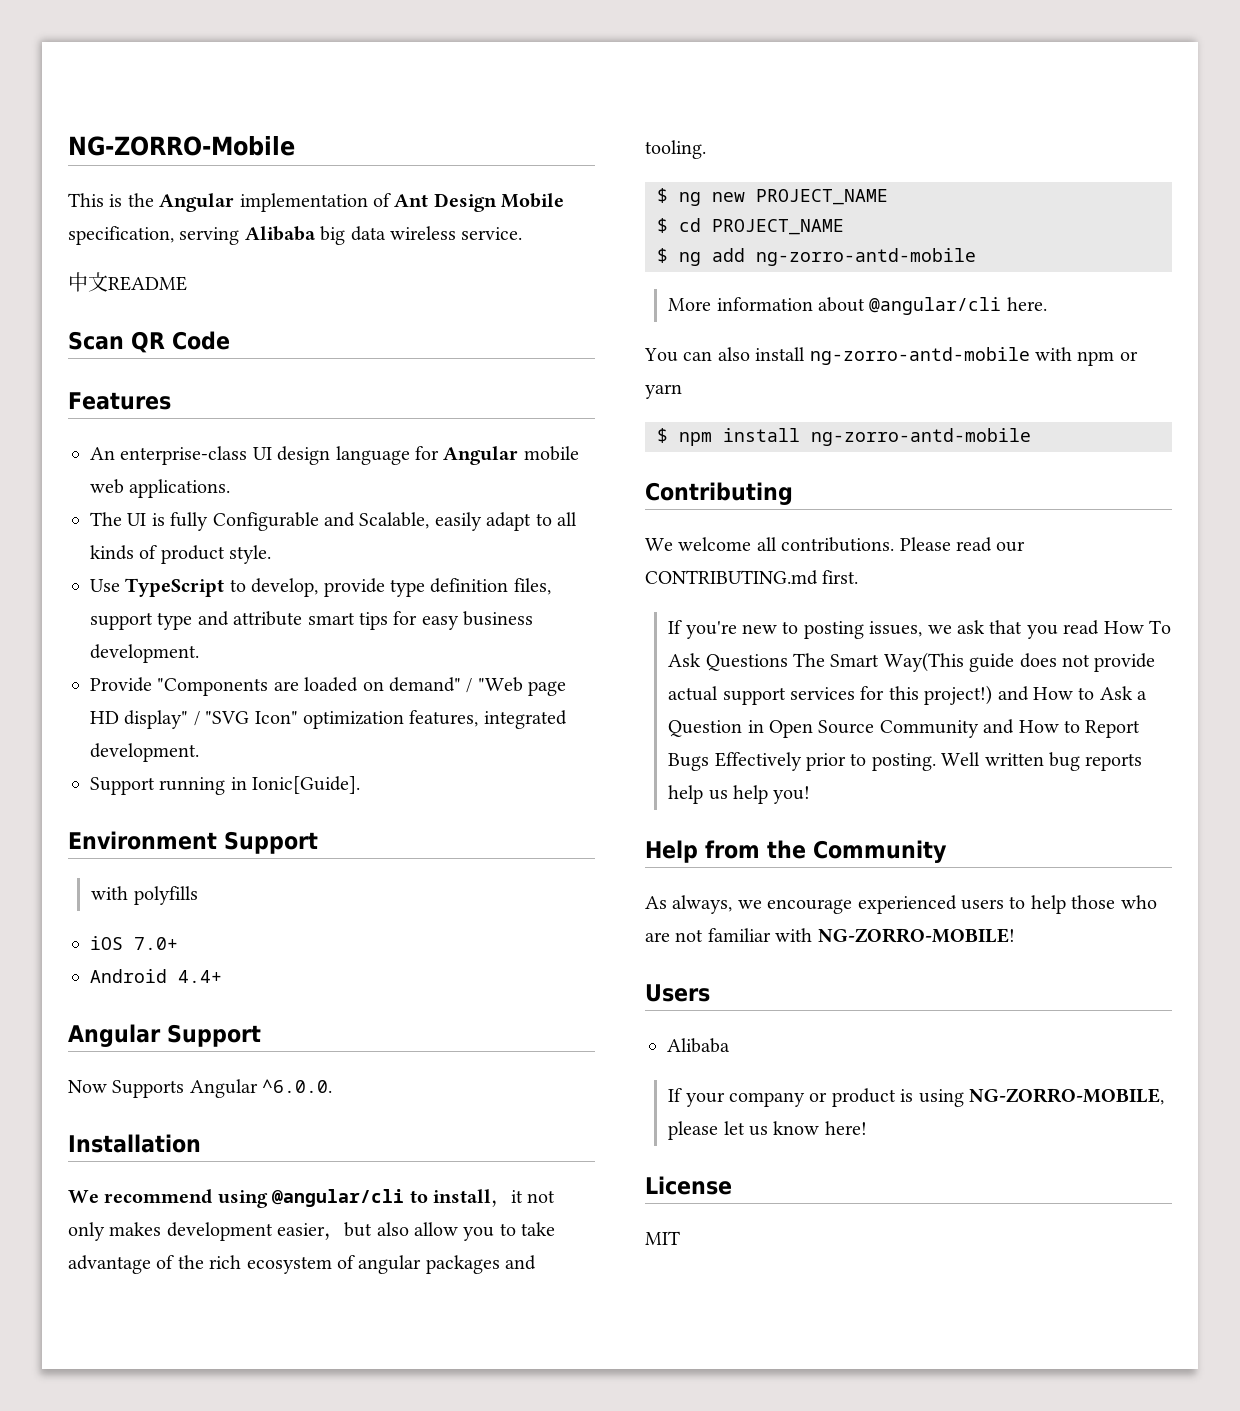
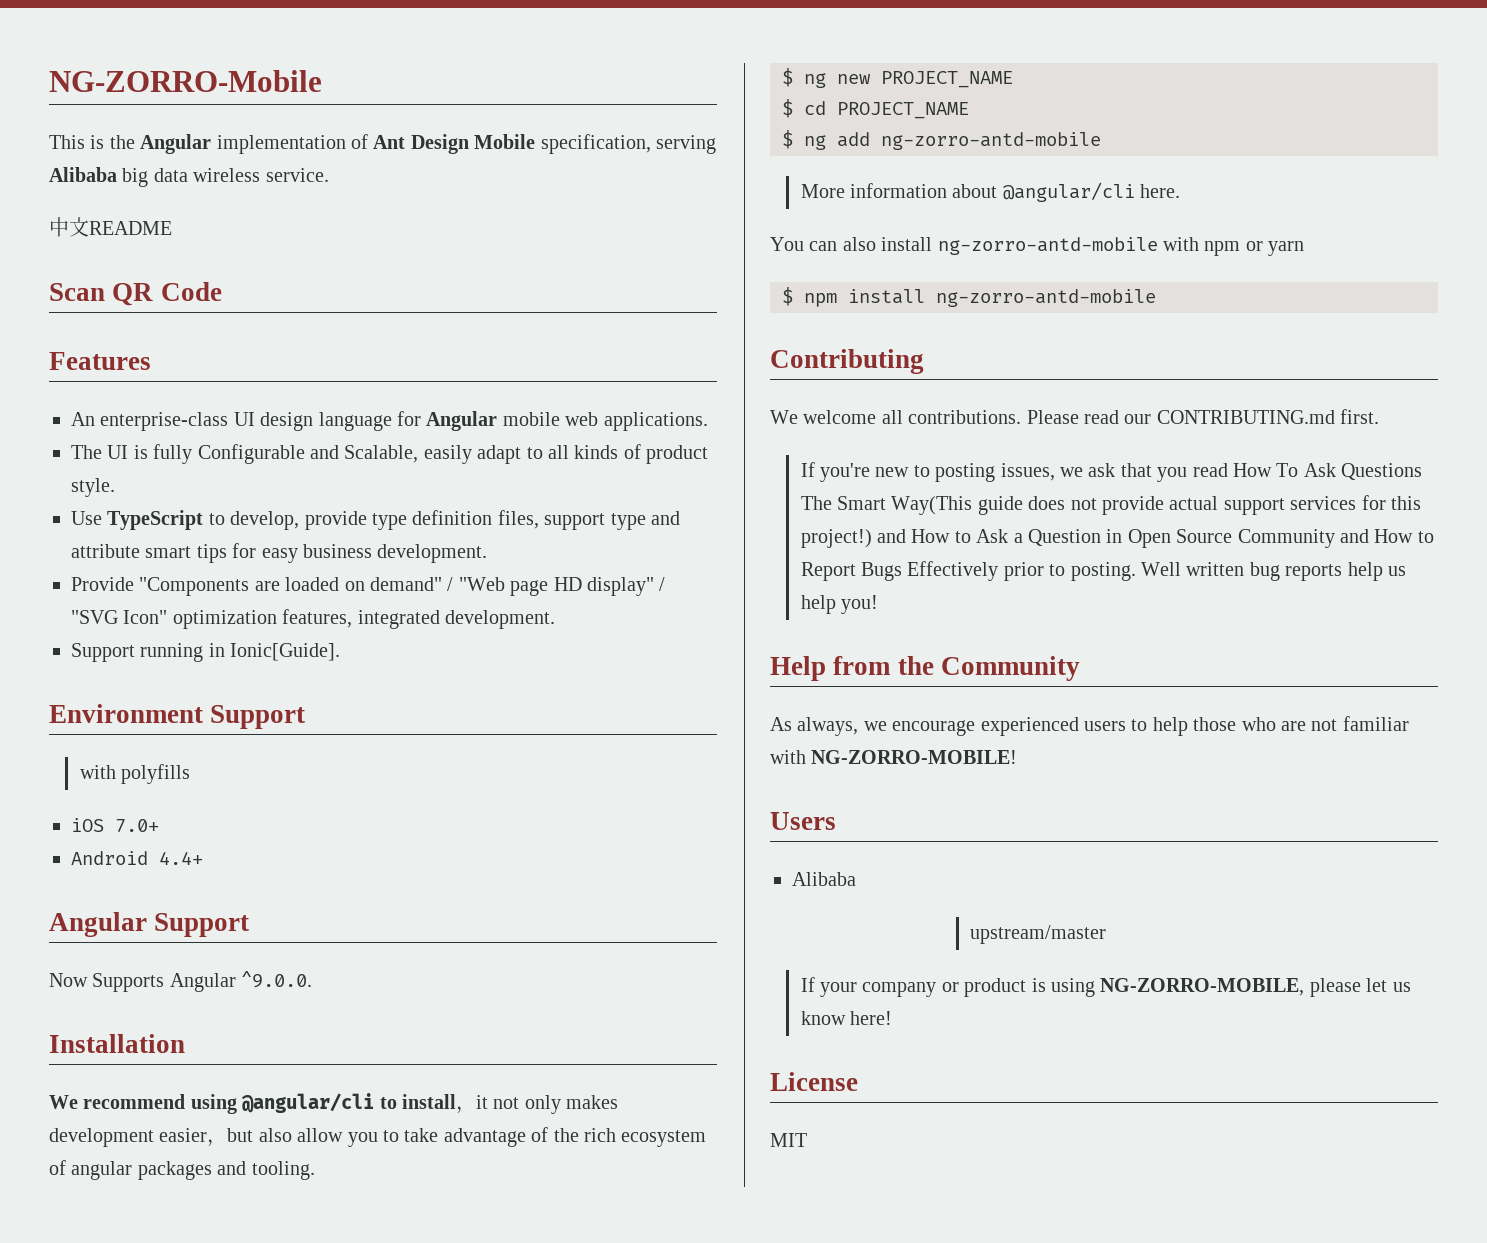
[262,1079,333,1093] ^6.0.0. -> [241,971,313,988] ^9.0.0.
(730, 1045) none -> [970,925,1107,944] // upstream/master

